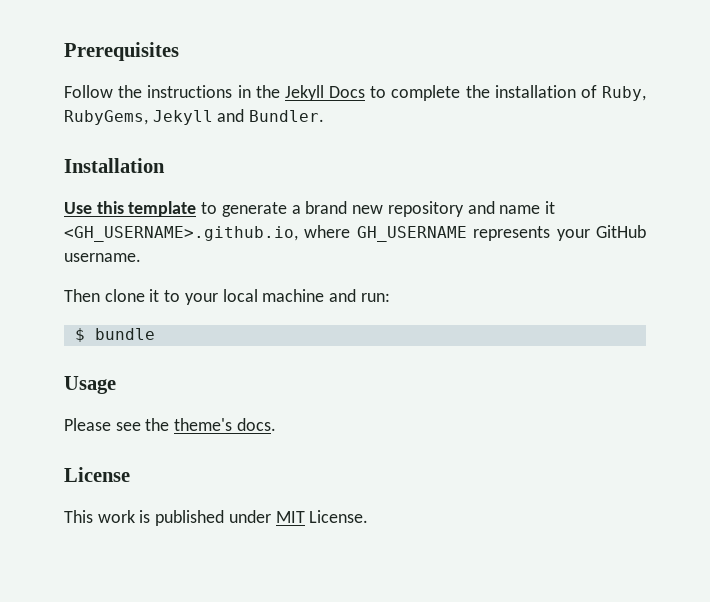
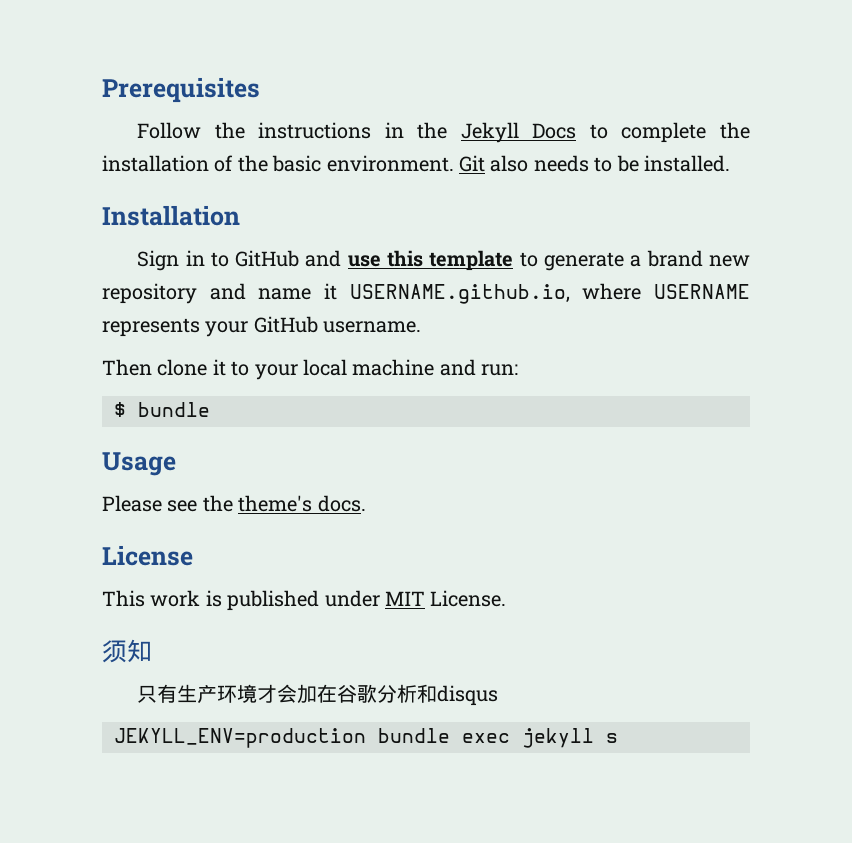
[602,86,646,101] [64,109,325,125] [64,158,165,173] [64,202,92,214] Ruby, RubyGems, Jekyll and Bundler. // Installation // Use -> [237,155,730,172] [102,205,240,226] [137,250,381,271] the basic environment. Git also needs to be installed. // Installation // Sign in to GitHub and use
[64,225,467,242] <GH_USERNAME>.github.io, where GH_USERNAME -> [349,283,751,304] USERNAME.github.io, where USERNAME
(369, 516) none -> [102,639,152,663] [137,684,499,706] [114,728,618,748] // 须知 // 只有生产环境才会加在谷歌分析和disqus // JEKYLL_ENV=production bundle exec jekyll s

